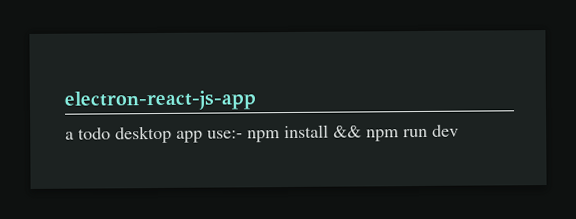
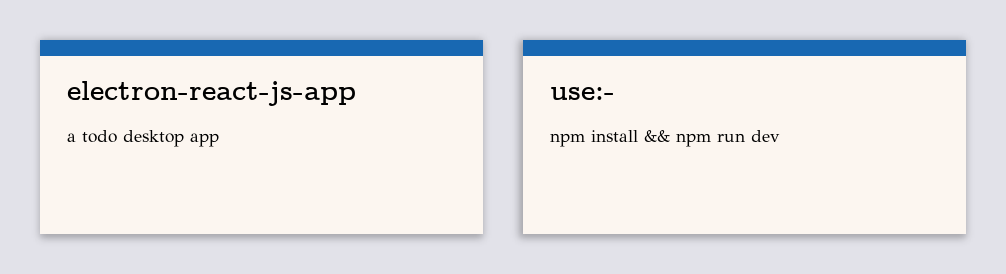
(203, 136) none -> (219, 140) //
(243, 134) none -> (615, 93) //

